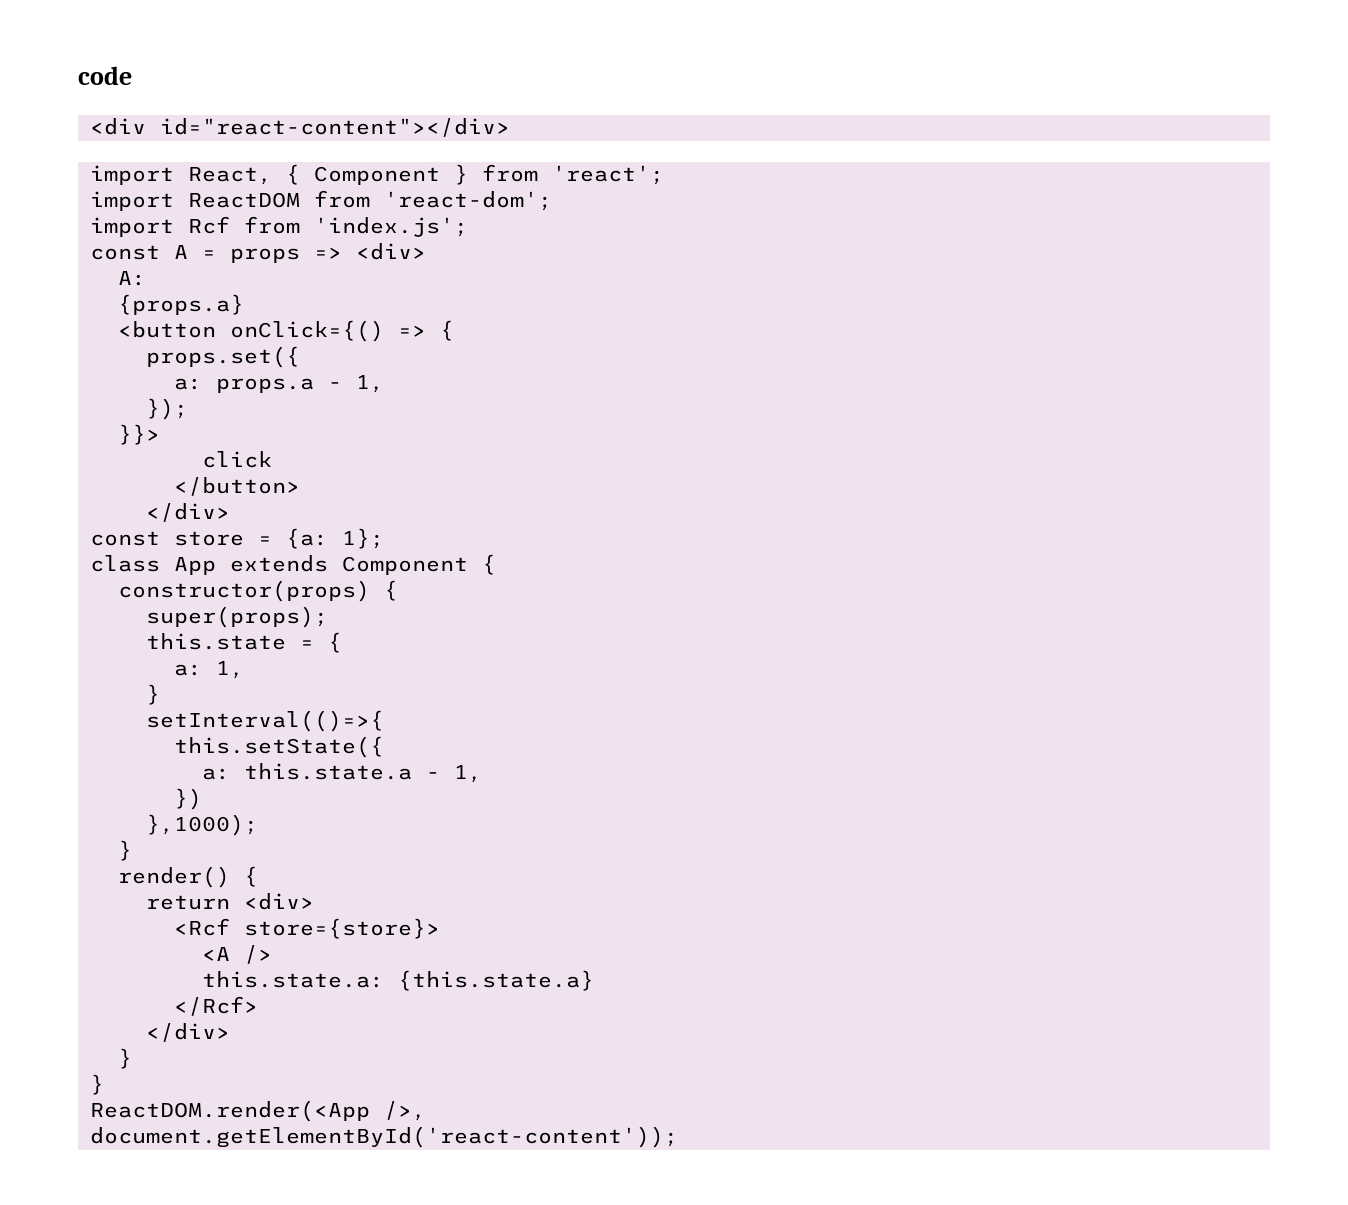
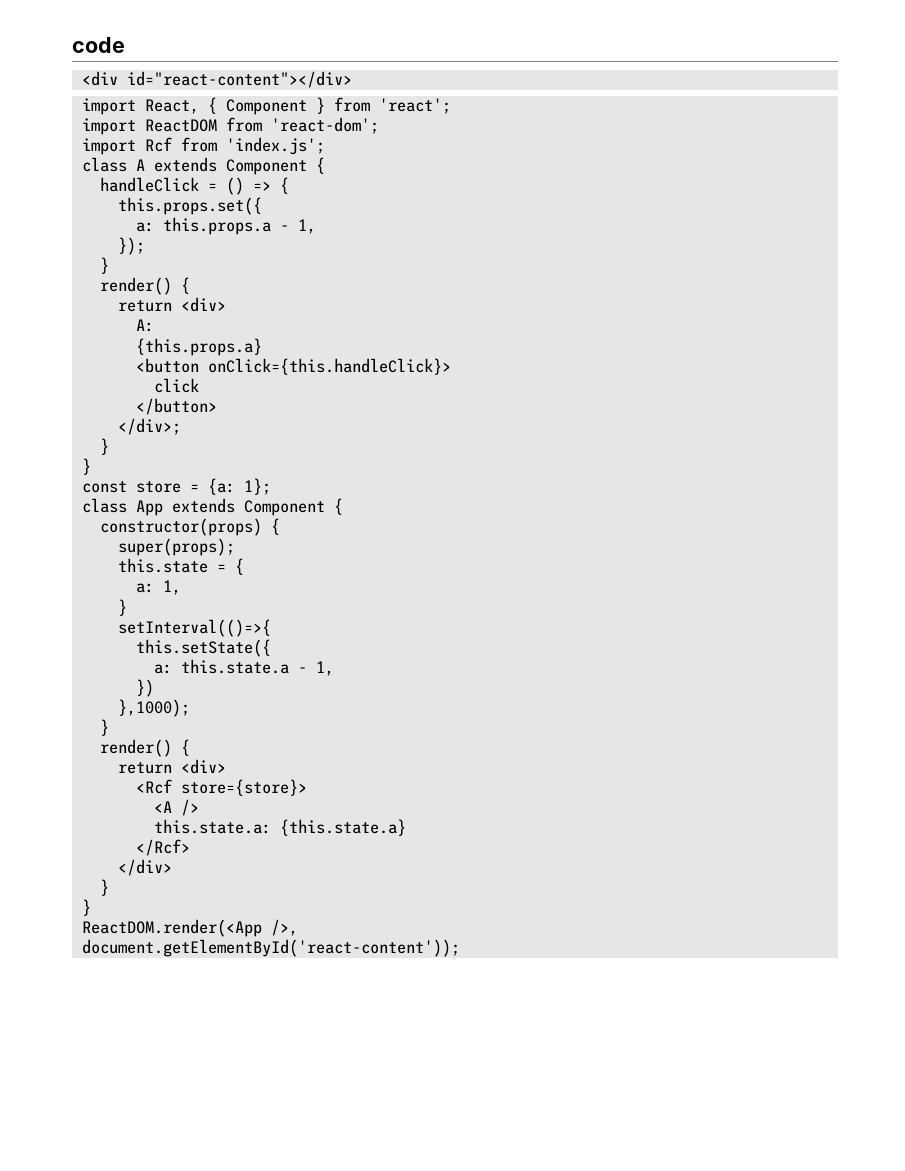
[90,243,427,263] [118,271,147,286] [118,294,245,315] [118,320,385,342] const A = props => <div> // A: // {props.a} // <button onClick={() -> [81,157,325,175] [99,177,244,195] class A extends Component { // handleClick = ()
[146,346,301,368] [174,378,315,393] props.set({ // a: props.a -> [117,197,262,215] [135,217,271,235] this.props.set({ // a: this.props.a
[118,424,161,445] }}> -> [99,257,109,274] [99,277,190,295] [117,297,226,312] [135,319,154,332] [135,338,262,356] [135,358,451,375] } // render() { // return <div> // A: // {this.props.a} // <button onClick={this.handleClick}>
[146,503,231,522] </div> -> [117,418,181,435] [99,438,109,455] [81,458,91,475] </div>; // } // }

